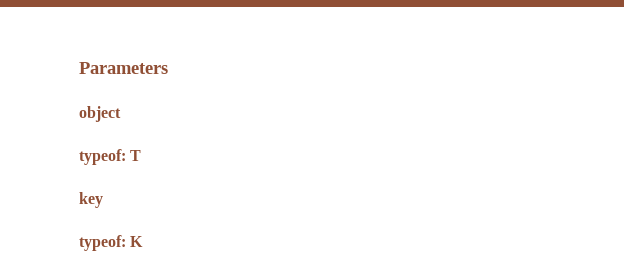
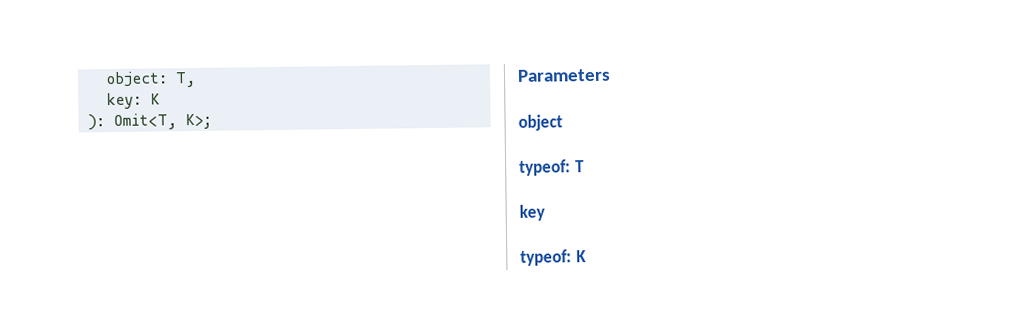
(79, 68) none -> [105,71,197,88] [106,92,161,110] [88,113,213,131] object: T, // key: K // ): Omit<T, K>; //

